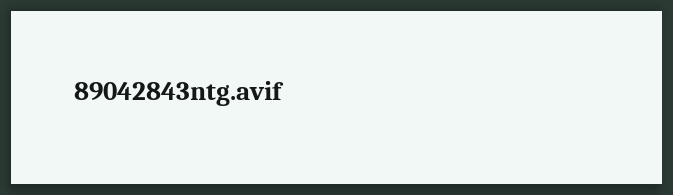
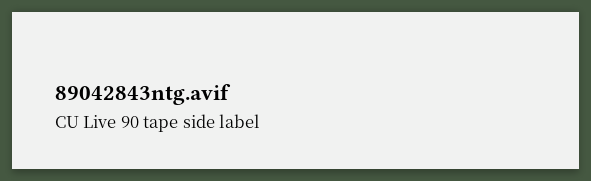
(284, 93) none -> [55,114,261,132] // CU Live 90 tape side label

